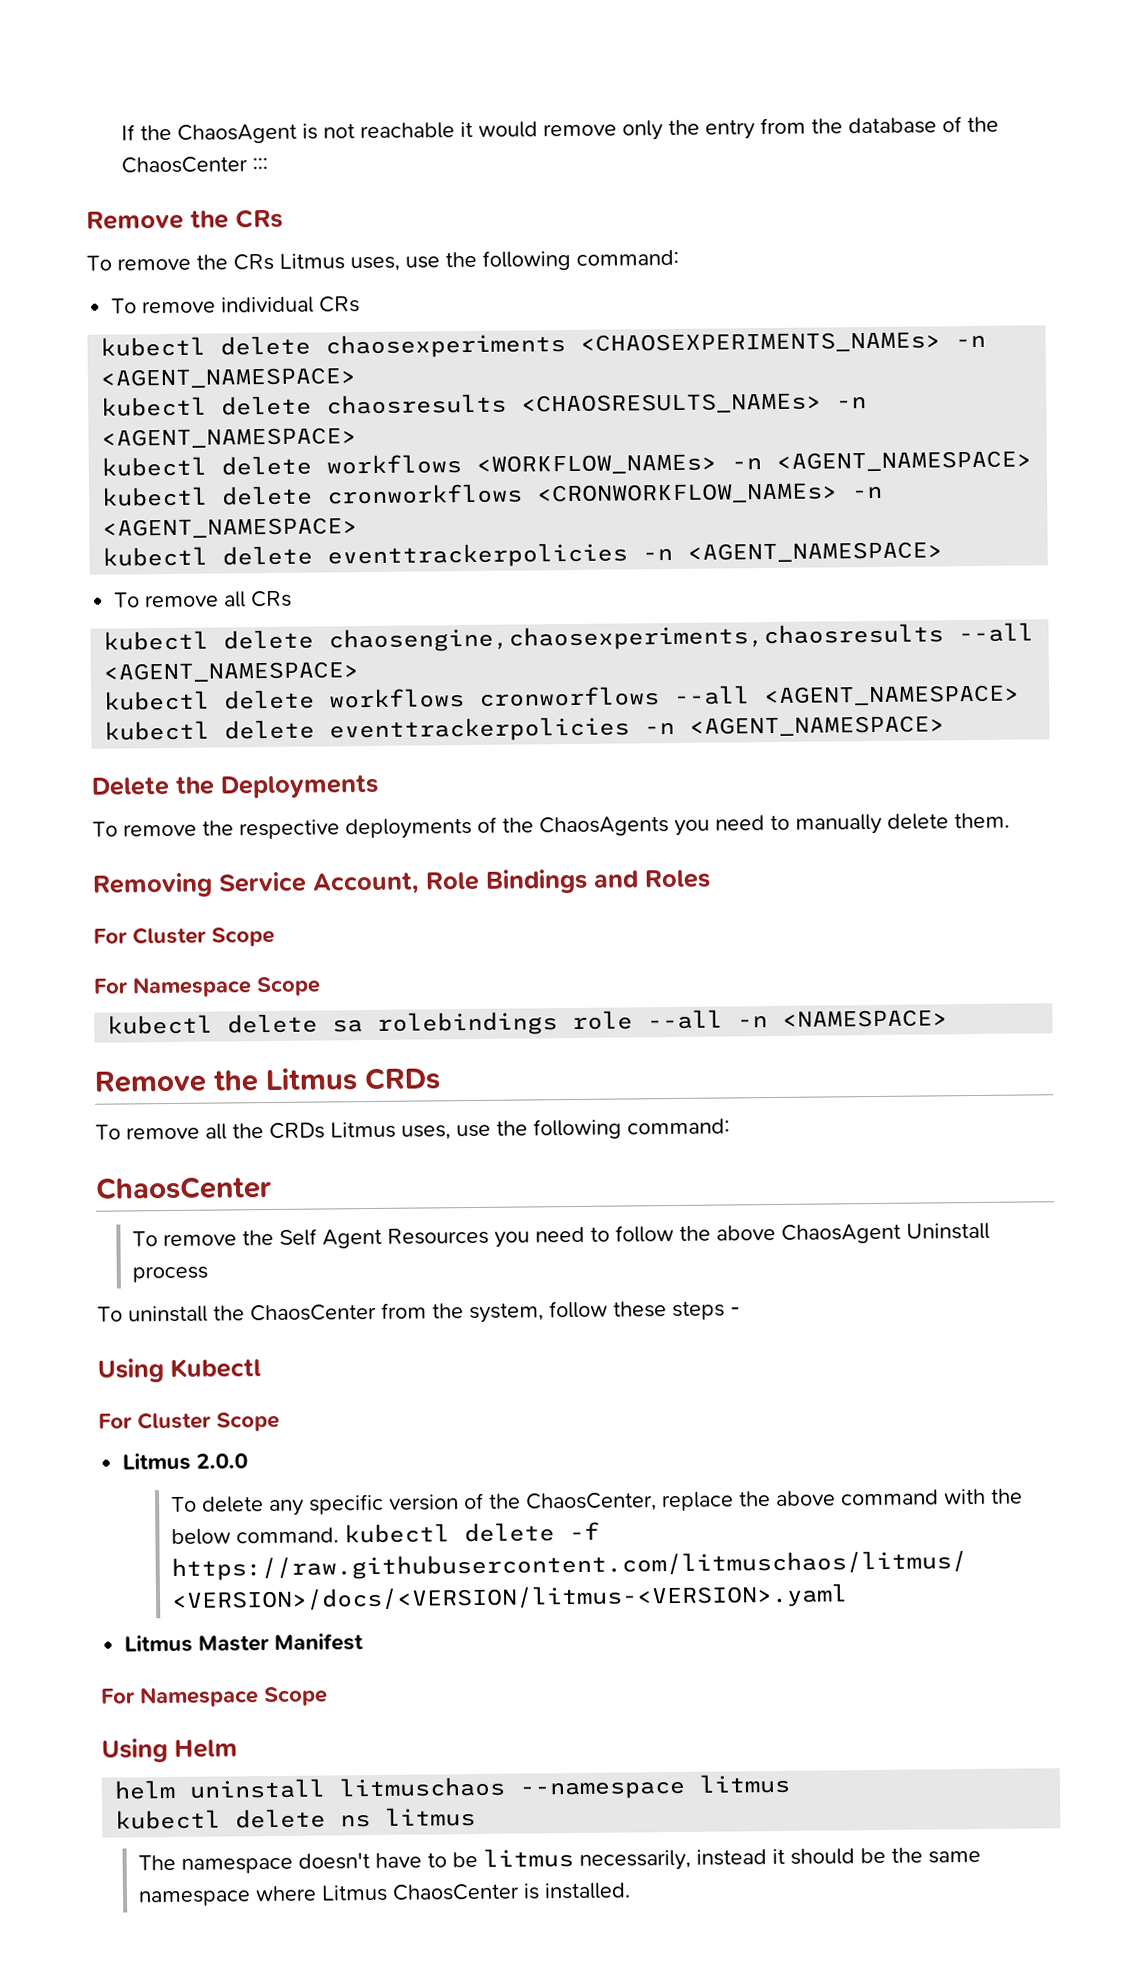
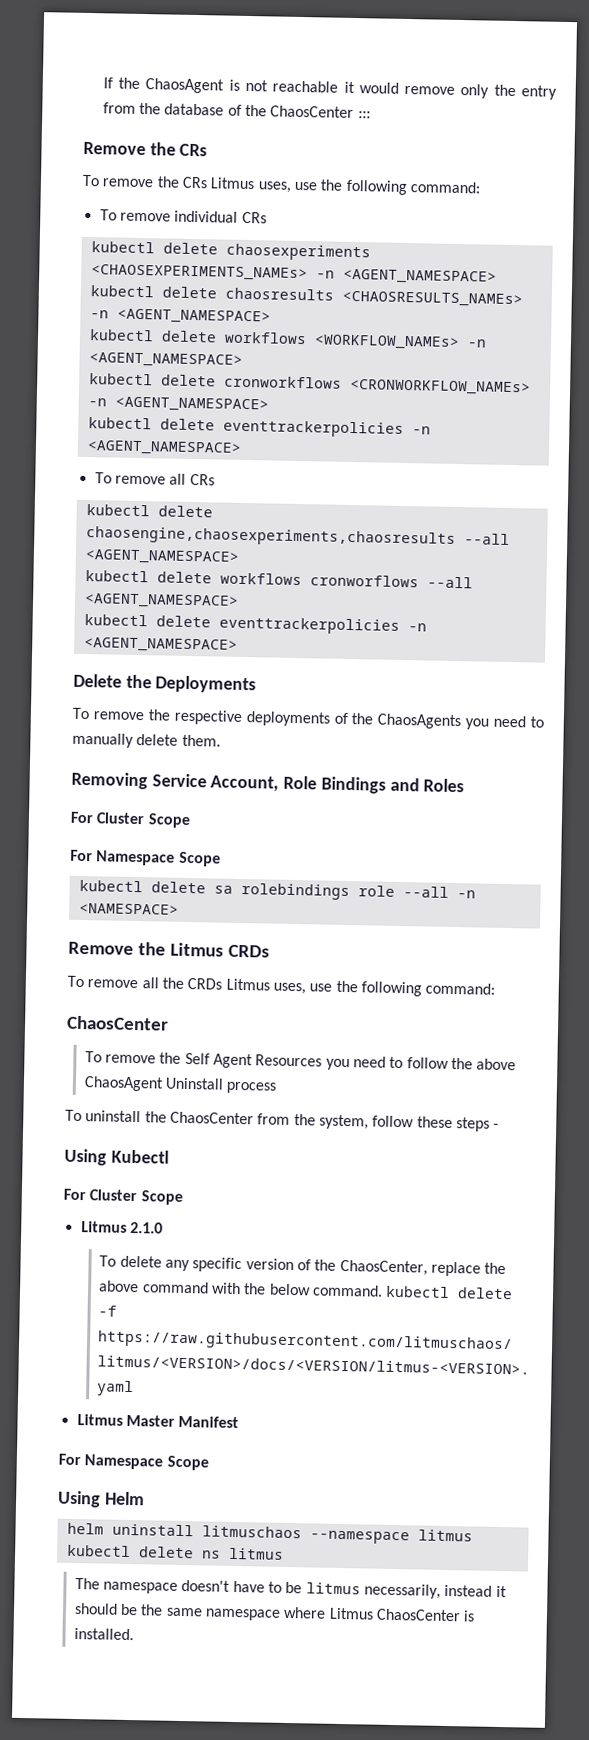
[196,1453,249,1469] 2.0.0 -> [129,1221,163,1234] 2.1.0

